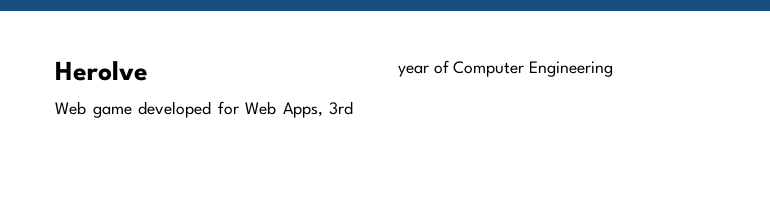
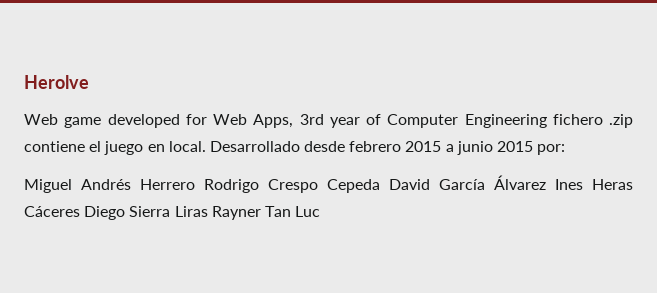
(614, 69) none -> [552,114,633,128] [24,141,566,155] [24,175,633,193] [24,206,321,220] fichero .zip contiene el juego en local. Desarrollado desde febrero 2015 a junio 2015 por: // Miguel Andrés Herrero Rodrigo Crespo Cepeda David García Álvarez Ines Heras Cáceres Diego Sierra Liras Rayner Tan Luc

